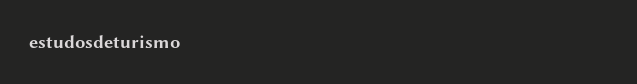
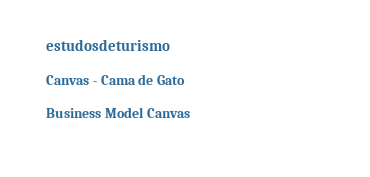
(180, 41) none -> [46,74,186,85] [46,107,190,118] // Canvas - Cama de Gato // Business Model Canvas

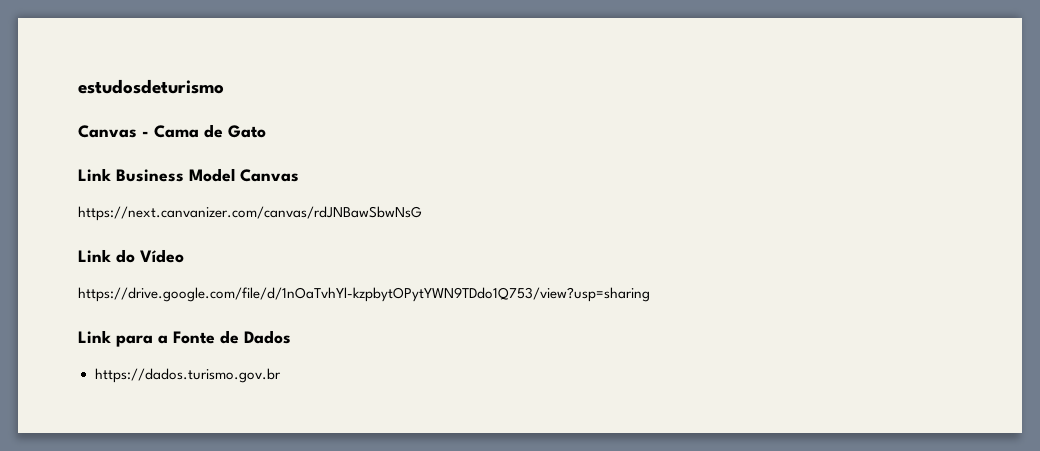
(186, 80) none -> [78,168,111,181] Link
(190, 113) none -> [78,206,422,221] [78,249,184,263] [78,287,650,302] [78,330,291,347] [94,368,281,383] // https://next.canvanizer.com/canvas/rdJNBawSbwNsG // Link do Vídeo // https://drive.google.com/file/d/1nOaTvhYl-kzpbytOPytYWN9TDdo1Q753/view?usp=sharing // Link para a Fonte de Dados // https://dados.turismo.gov.br

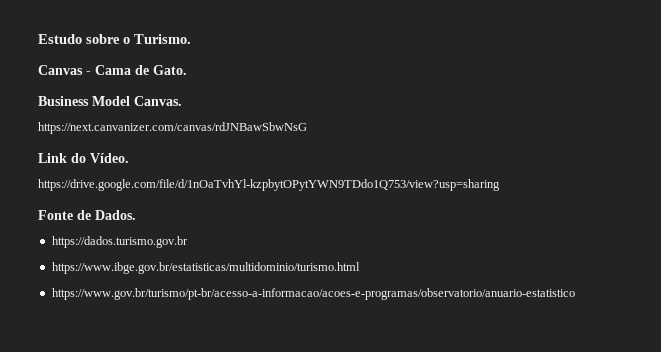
[78,79,224,94] estudosdeturismo -> [38,34,191,44] Estudo sobre o Turismo.
[228,125,266,138] [78,168,111,181] Gato // Link -> [153,65,187,75] Gato. //
[240,169,299,182] Canvas -> [134,96,182,106] Canvas.
[140,249,184,263] Vídeo -> [90,153,129,163] Vídeo.
[78,330,168,347] Link para a -> (500, 185) none
[244,330,291,344] Dados -> [95,210,136,220] Dados.
(281, 375) none -> [51,262,360,274] [51,288,575,300] // https://www.ibge.gov.br/estatisticas/multidominio/turismo.html // https://www.gov.br/turismo/pt-br/acesso-a-informacao/acoes-e-programas/observatorio/anuario-estatistico

